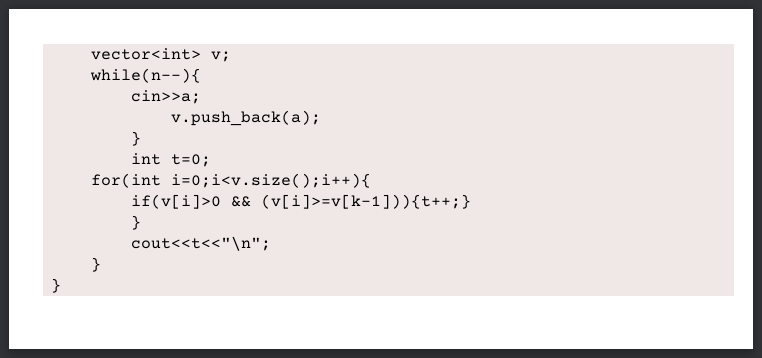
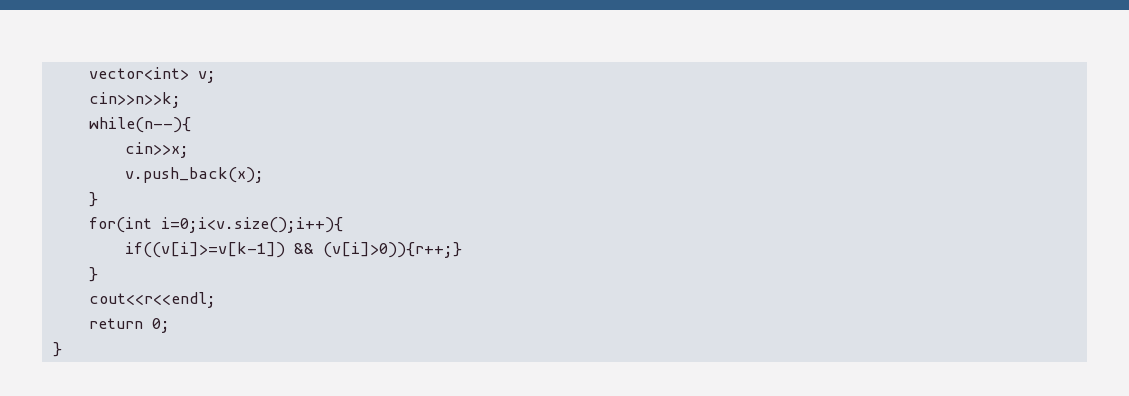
(232, 56) none -> [88,92,181,108] // cin>>n>>k;
[131,90,202,104] [171,110,322,126] [131,131,142,146] [131,153,212,167] cin>>a; // v.push_back(a); // } // int t=0; -> [124,142,189,158] [124,167,264,183] [88,192,98,207] cin>>x; // v.push_back(x); // }
[131,194,472,209] [131,215,142,230] [131,236,272,251] [91,257,102,272] [51,278,62,293] if(v[i]>0 && (v[i]>=v[k-1])){t++;} // } // cout<<t<<"\n"; // } // } -> [124,242,462,258] [88,267,98,282] [88,292,216,308] [88,318,170,333] [52,342,62,357] if((v[i]>=v[k-1]) && (v[i]>0)){r++;} // } // cout<<r<<endl; // return 0; // }

